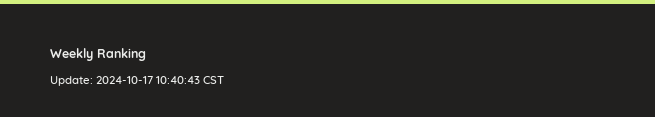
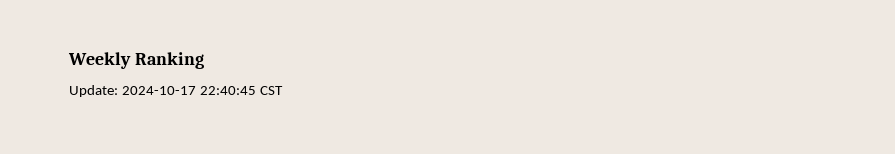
[156,76,201,84] 10:40:43 -> [199,86,256,95] 22:40:45

